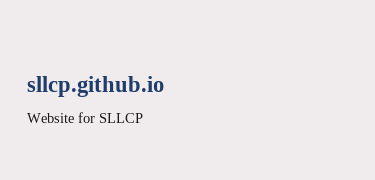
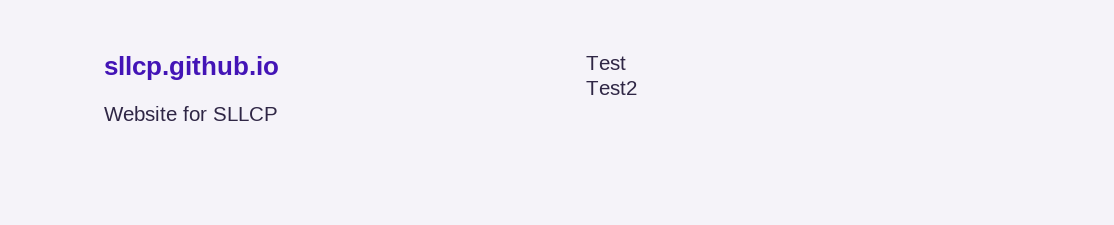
(143, 118) none -> [586,56,626,70] [586,81,637,95] // Test // Test2

